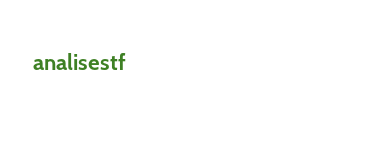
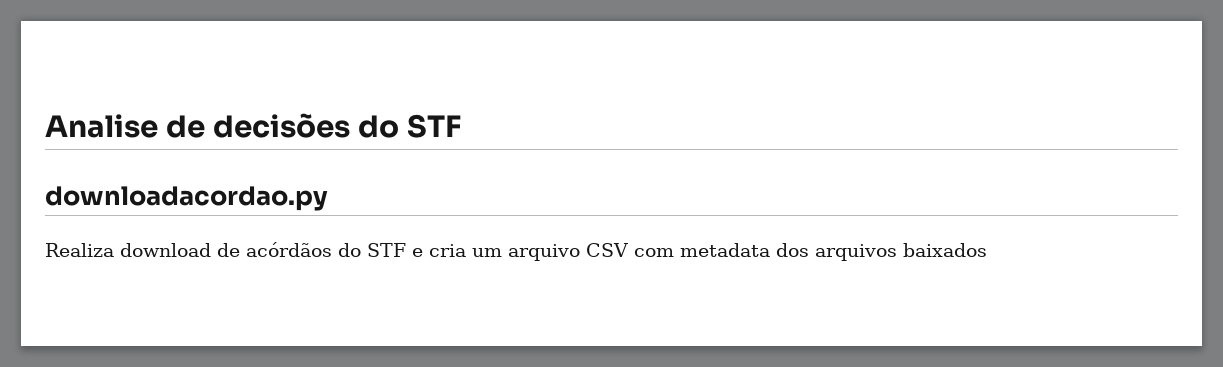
[33,53,126,70] analisestf -> [45,113,462,138] [45,186,328,211] [45,242,987,261] Analise de decisões do STF // downloadacordao.py // Realiza download de acórdãos do STF e cria um arquivo CSV com metadata dos arquivos baixados

